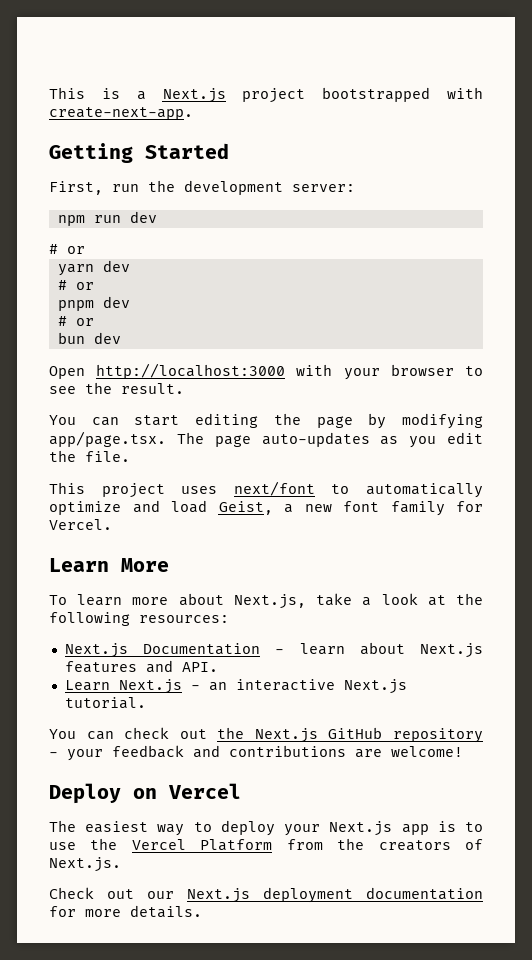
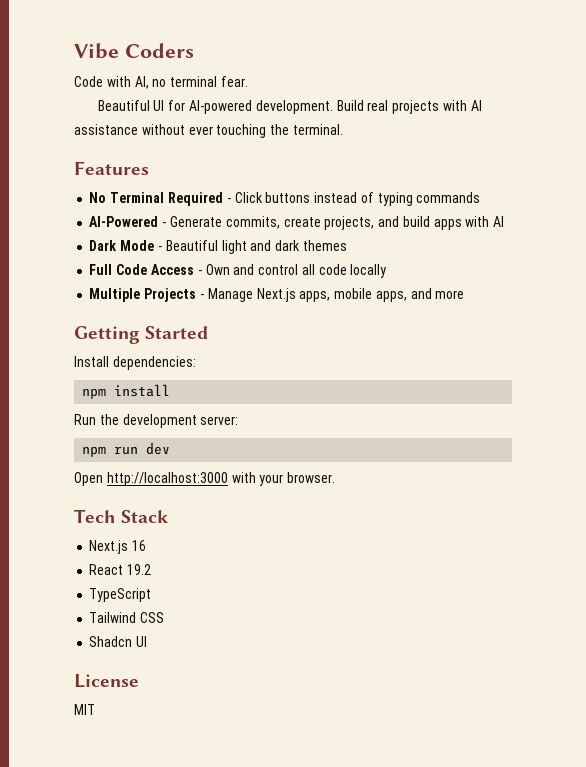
[49,87,483,103] [49,107,193,120] [49,143,229,163] [49,181,139,195] This is a Next.js project bootstrapped with create-next-app. // Getting Started // First, run -> [74,43,194,59] [74,76,248,89] [97,100,482,114] [74,124,343,138] [74,161,149,175] [89,192,481,206] [89,216,505,230] [89,240,347,254] [89,264,387,278] [89,288,465,302] [74,326,209,344] [74,356,196,370] [82,384,171,399] [74,414,96,425] Vibe Coders // Code with AI, no terminal fear. // Beautiful UI for AI-powered development. Build real projects with AI assistance without ever touching the terminal. // Features // No Terminal Required - Click buttons instead of typing commands // AI-Powered - Generate commits, create projects, and build apps with AI // Dark Mode - Beautiful light and dark themes // Full Code Access - Own and control all code locally // Multiple Projects - Manage Next.js apps, mobile apps, and more // Getting Started // Install dependencies: // npm install // Run
[49,244,85,254] [57,260,130,276] [57,280,94,290] [57,296,130,311] [57,316,94,326] [57,332,121,344] [49,363,483,380] [49,382,184,394] [49,413,484,429] [49,431,483,448] [49,450,130,462] [49,481,483,498] [49,500,483,516] [49,519,112,530] [49,558,169,572] [49,593,484,609] [49,612,229,626] [64,642,483,658] [64,660,218,673] [64,679,407,694] [64,697,146,709] [49,727,483,743] [49,745,463,761] [49,783,241,804] [49,820,484,836] [49,838,483,851] [49,857,121,872] [49,887,483,903] [49,905,202,918] # or // yarn dev // # or // pnpm dev // # or // bun dev // Open http://localhost:3000 with your browser to see the result. // You can start editing the page by modifying app/page.tsx. The page auto-updates as you edit the file. // This project uses next/font to automatically optimize and load Geist, a new font family for Vercel. // Learn More // To learn more about Next.js, take a look at the following resources: // Next.js Documentation - learn about Next.js features and API. // Learn Next.js - an interactive Next.js tutorial. // You can check out the Next.js GitHub repository - your feedback and contributions are welcome! // Deploy on Vercel // The easiest way to deploy your Next.js app is to use the Vercel Platform from the creators of Next.js. // Check out our Next.js deployment documentation for more details. -> [74,472,336,486] [74,509,169,523] [89,540,147,554] [89,564,152,575] [89,588,152,602] [89,612,165,623] [89,636,148,647] [74,674,139,688] [74,704,95,715] Open http://localhost:3000 with your browser. // Tech Stack // Next.js 16 // React 19.2 // TypeScript // Tailwind CSS // Shadcn UI // License // MIT

